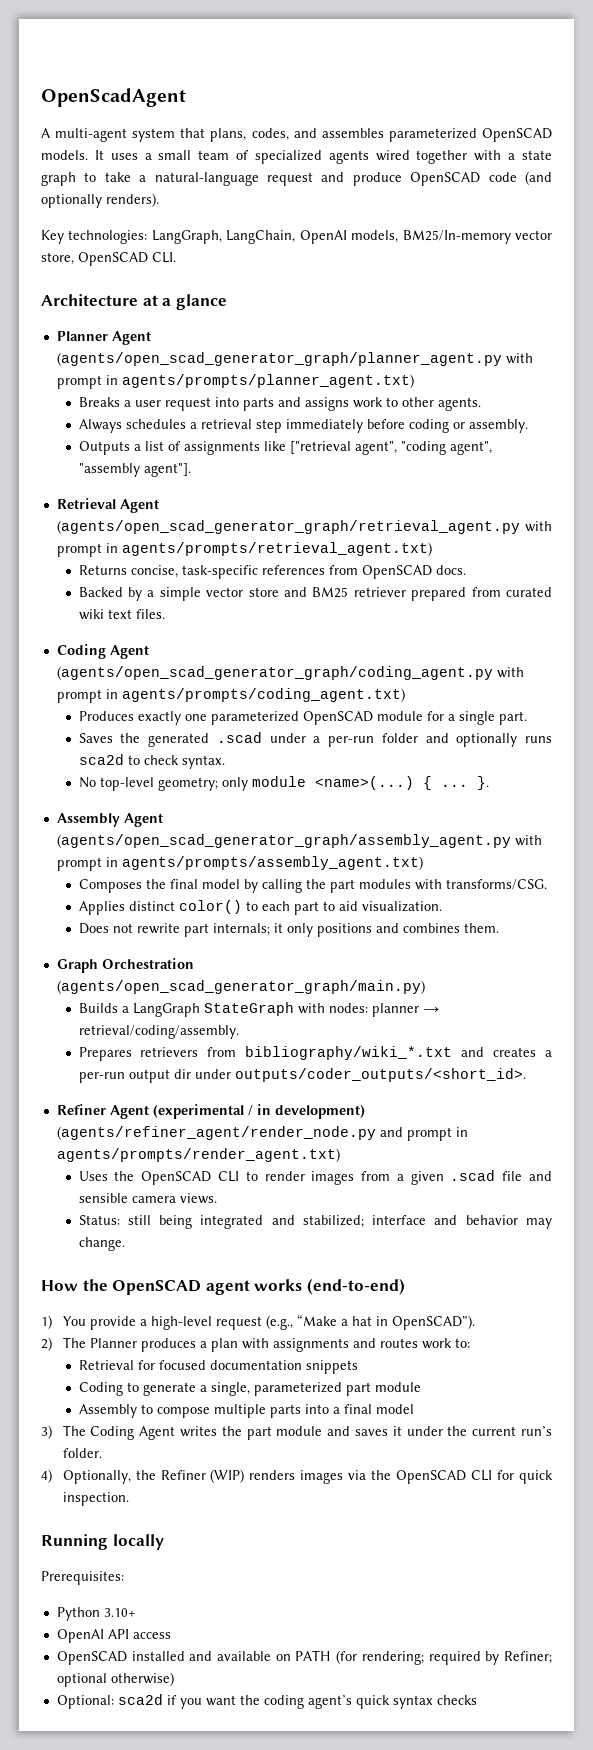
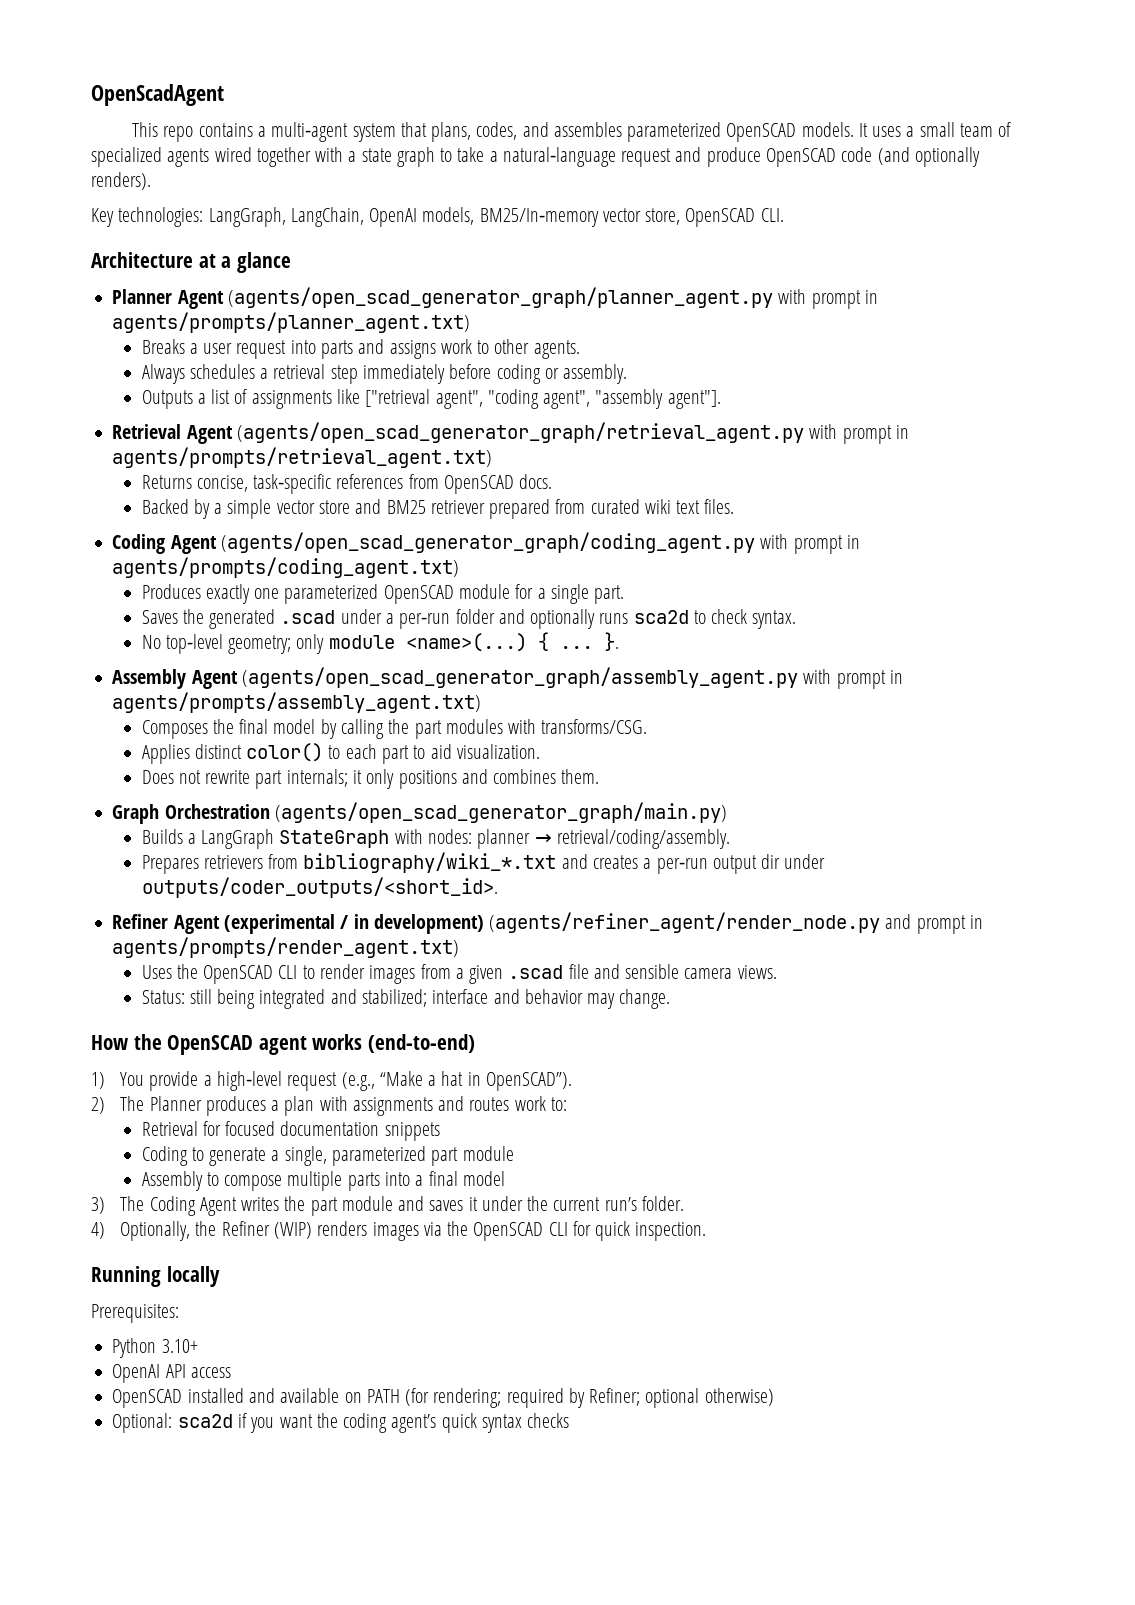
[41,128,50,138] A -> [132,122,267,142] This repo contains a

